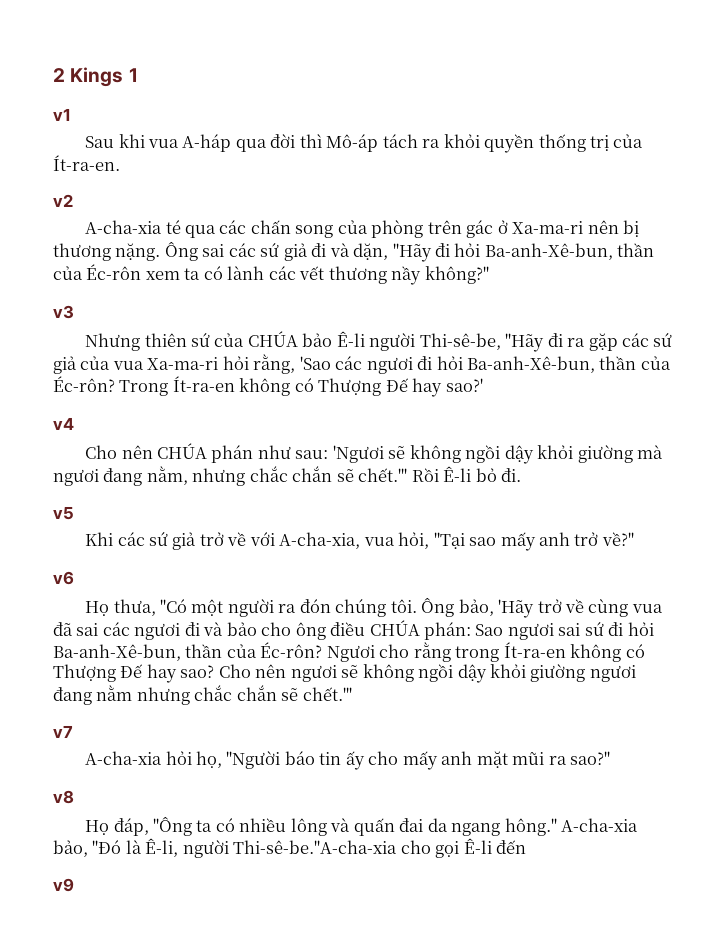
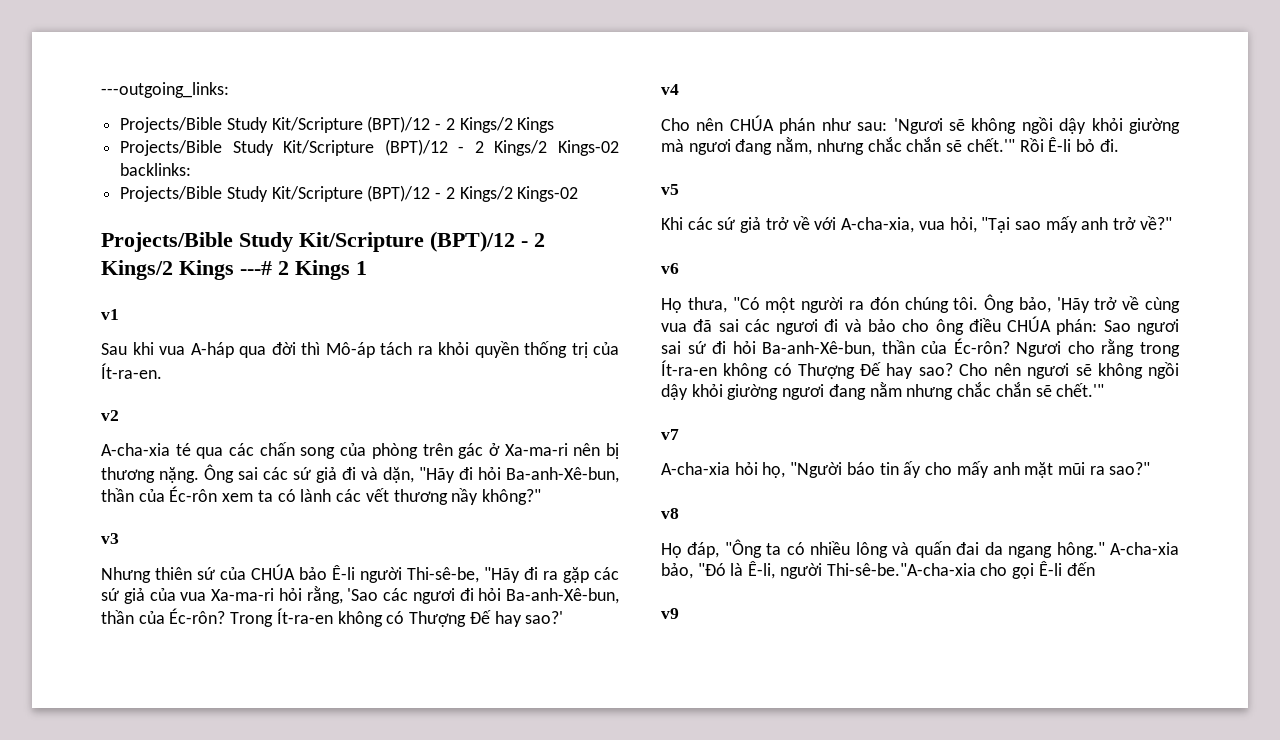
(53, 75) none -> [101,82,229,98] [120,116,555,133] [120,139,619,156] [120,163,192,176] [120,185,579,202] [101,231,545,252] [101,260,272,280] ---outgoing_links: // Projects/Bible Study Kit/Scripture (BPT)/12 - 2 Kings/2 Kings // Projects/Bible Study Kit/Scripture (BPT)/12 - 2 Kings/2 Kings-02 backlinks: // Projects/Bible Study Kit/Scripture (BPT)/12 - 2 Kings/2 Kings-02 // Projects/Bible Study Kit/Scripture (BPT)/12 - 2 Kings/2 Kings ---#

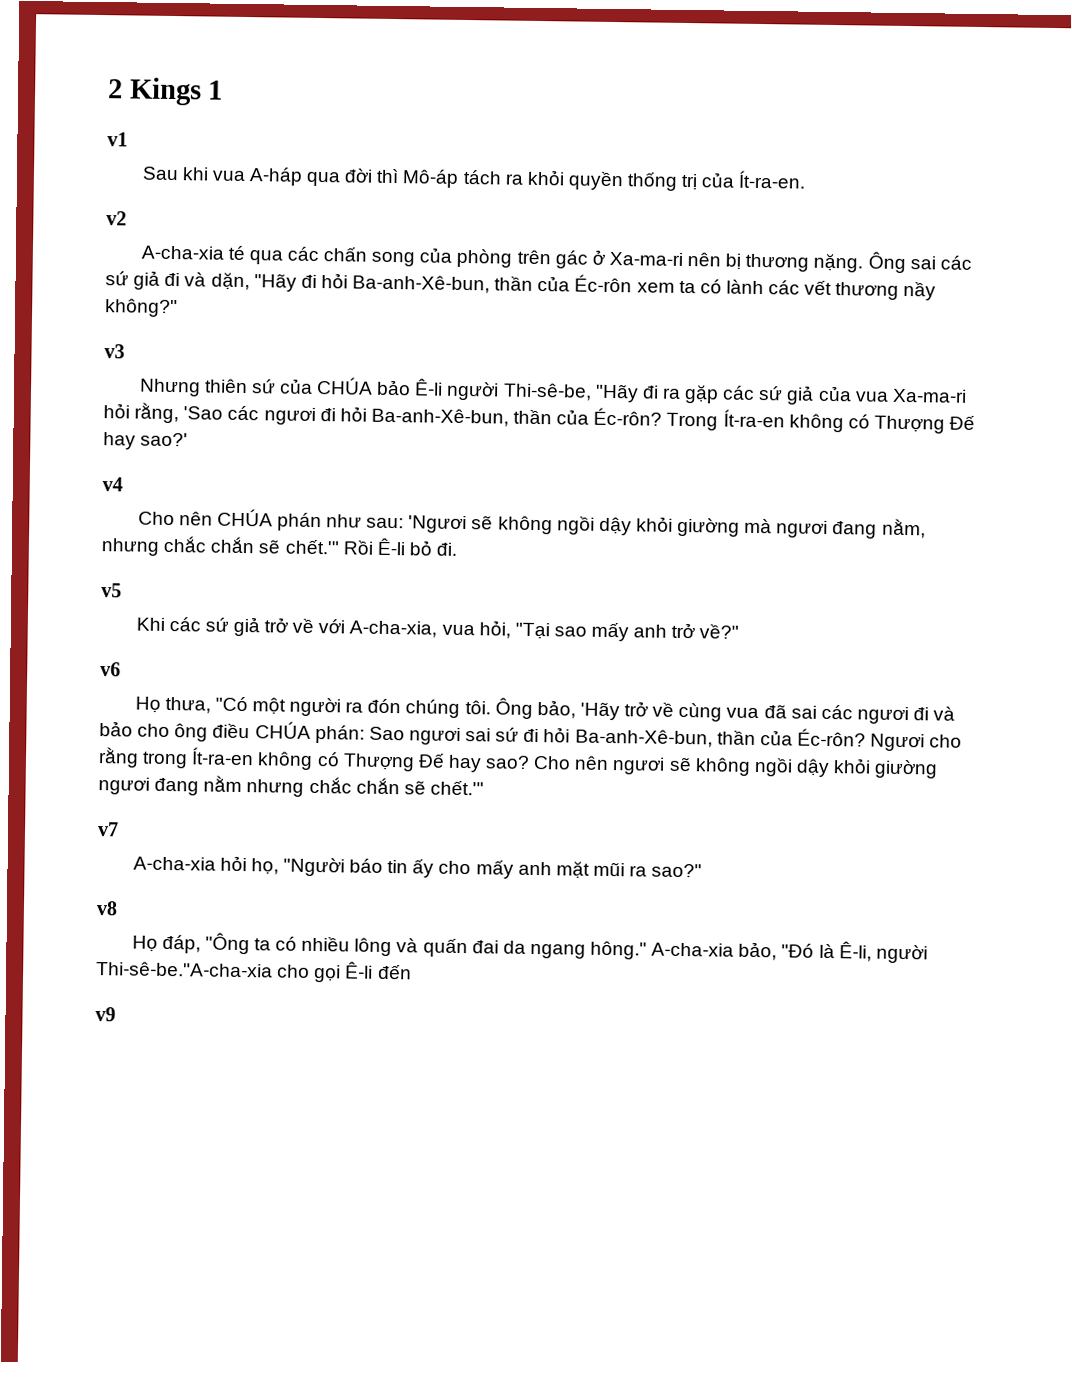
[101,82,229,98] [120,116,555,133] [120,139,619,156] [120,163,192,176] [120,185,579,202] [101,231,545,252] [101,260,272,280] ---outgoing_links: // Projects/Bible Study Kit/Scripture (BPT)/12 - 2 Kings/2 Kings // Projects/Bible Study Kit/Scripture (BPT)/12 - 2 Kings/2 Kings-02 backlinks: // Projects/Bible Study Kit/Scripture (BPT)/12 - 2 Kings/2 Kings-02 // Projects/Bible Study Kit/Scripture (BPT)/12 - 2 Kings/2 Kings ---# -> (107, 89) none

